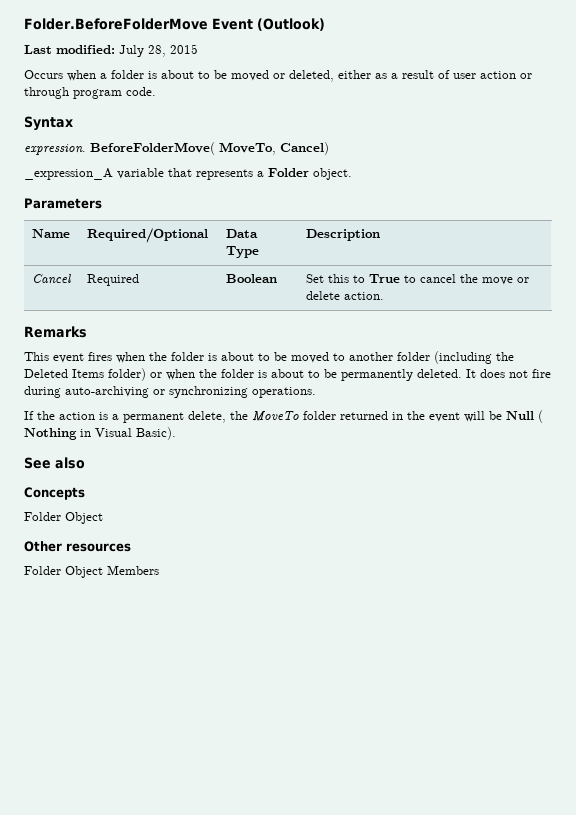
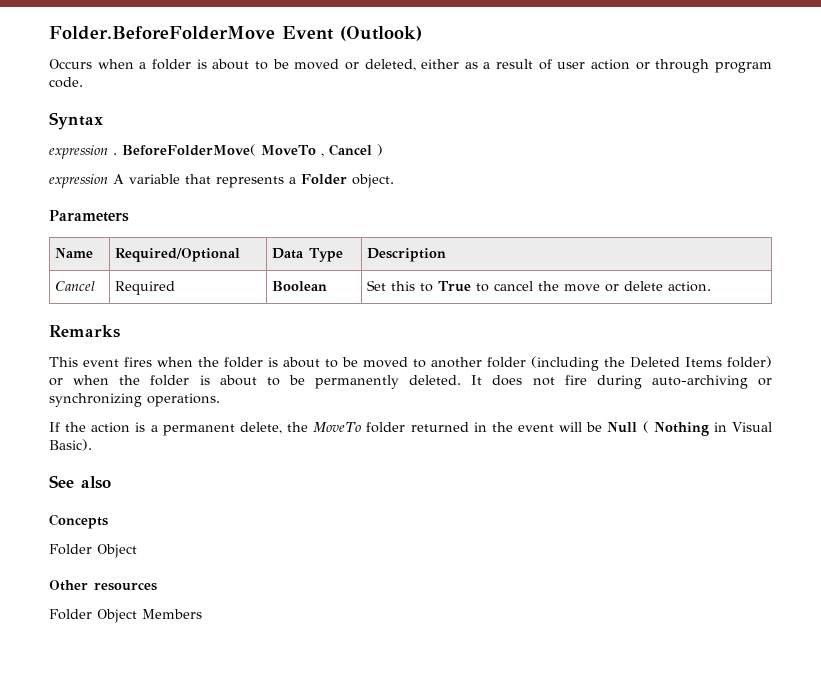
[24,44,198,57] // Last modified: July 28, 2015 -> (422, 33) none
[24,142,329,155] [24,168,113,180] expression. BeforeFolderMove( MoveTo, Cancel) // _expression_A -> [49,144,383,159] [49,174,124,188] expression . BeforeFolderMove( MoveTo , Cancel ) // expression A

